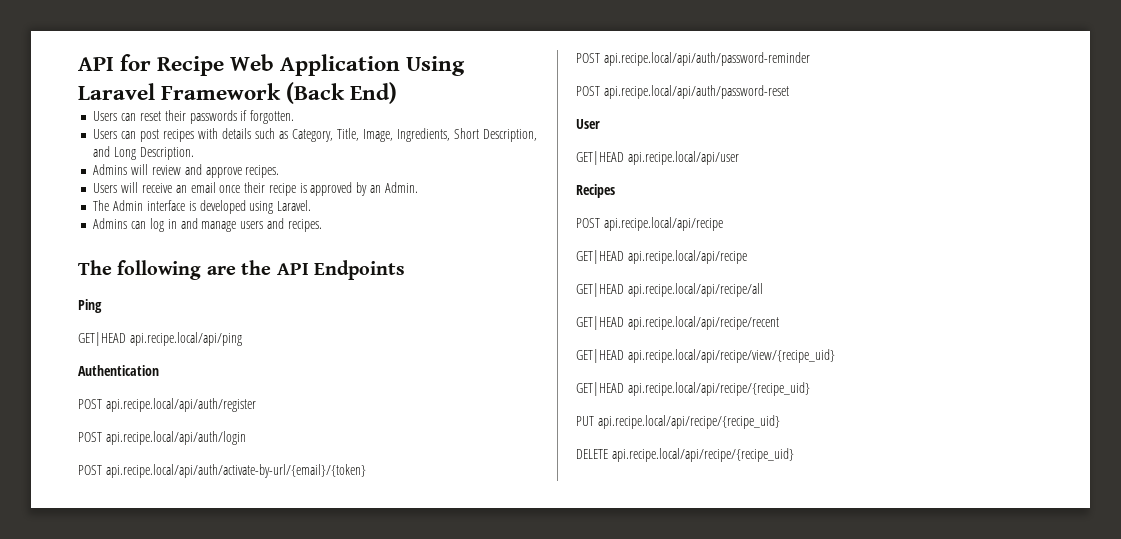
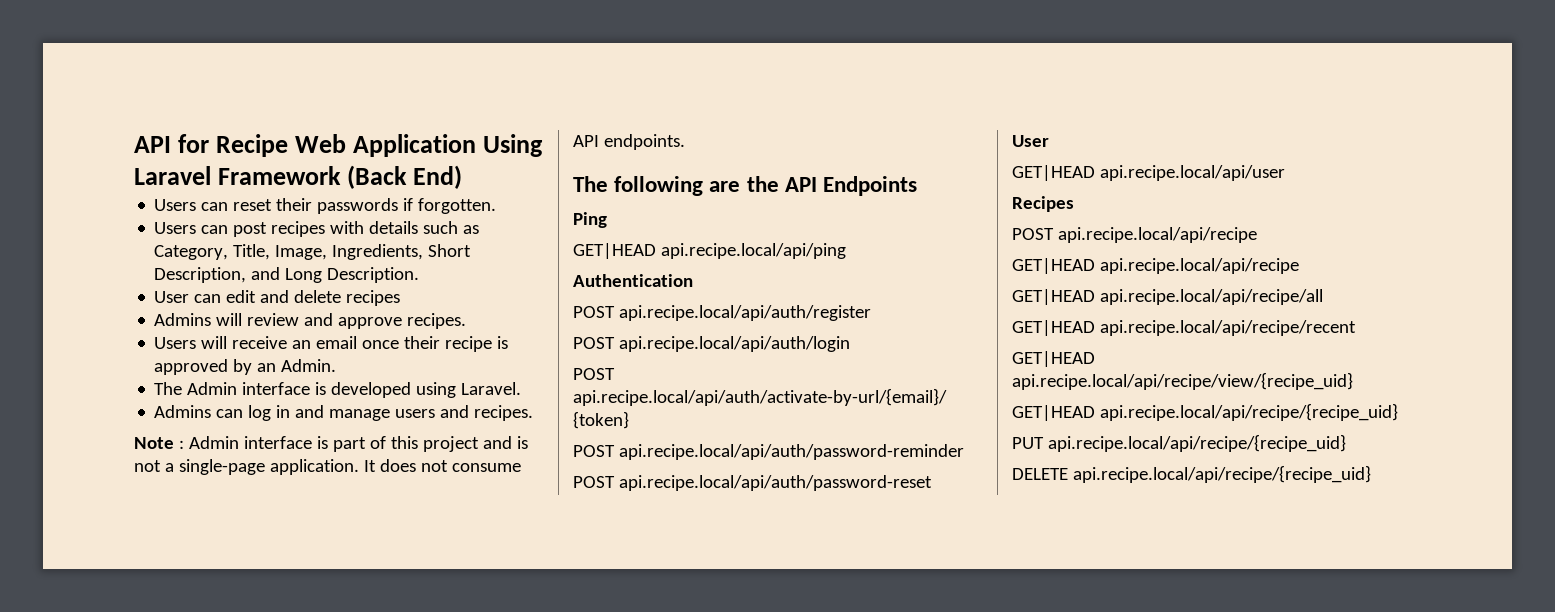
(194, 153) none -> [154,290,401,306] // User can edit and delete recipes
(322, 225) none -> [134,436,528,452] [134,459,521,475] [573,134,685,150] // Note : Admin interface is part of this project and is not a single-page application. It does not consume API endpoints.

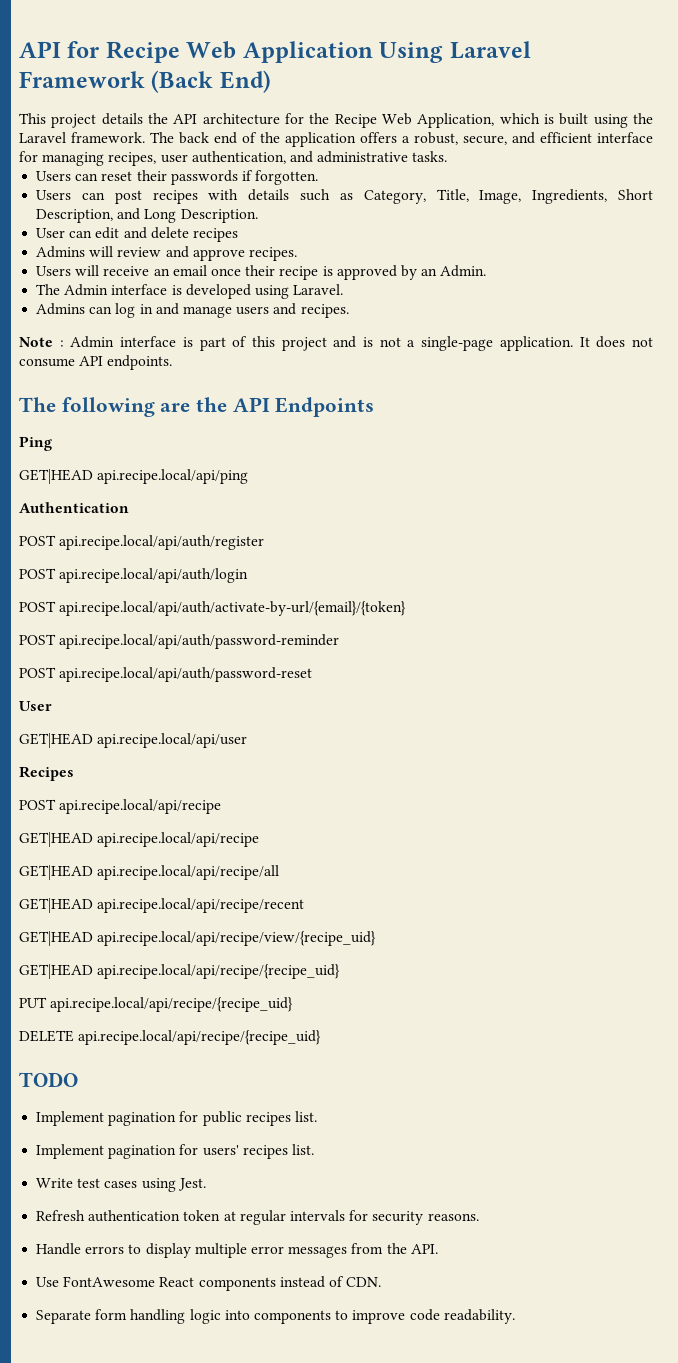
(463, 177) none -> [19,113,654,128] [19,132,653,147] [19,151,448,166] // This project details the API architecture for the Recipe Web Application, which is built using the Laravel framework. The back end of the application offers a robust, secure, and efficient interface for managing recipes, user authentication, and administrative tasks.
(1371, 474) none -> [19,1072,78,1087] [36,1111,317,1126] [36,1144,314,1159] [36,1178,206,1192] [36,1210,479,1225] [36,1243,438,1258] [36,1276,382,1291] [36,1309,515,1324] // TODO // Implement pagination for public recipes list. // Implement pagination for users' recipes list. // Write test cases using Jest. // Refresh authentication token at regular intervals for security reasons. // Handle errors to display multiple error messages from the API. // Use FontAwesome React components instead of CDN. // Separate form handling logic into components to improve code readability.

